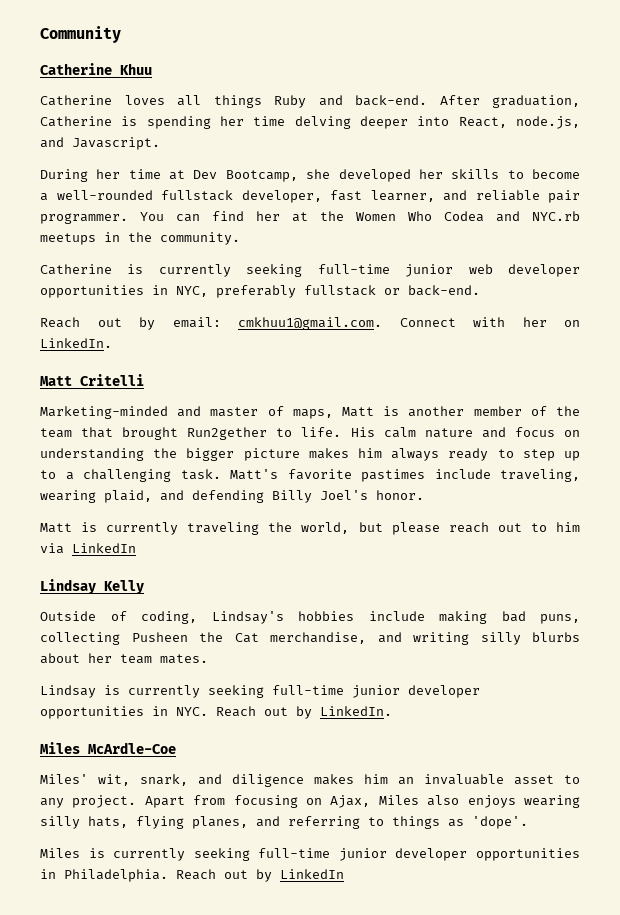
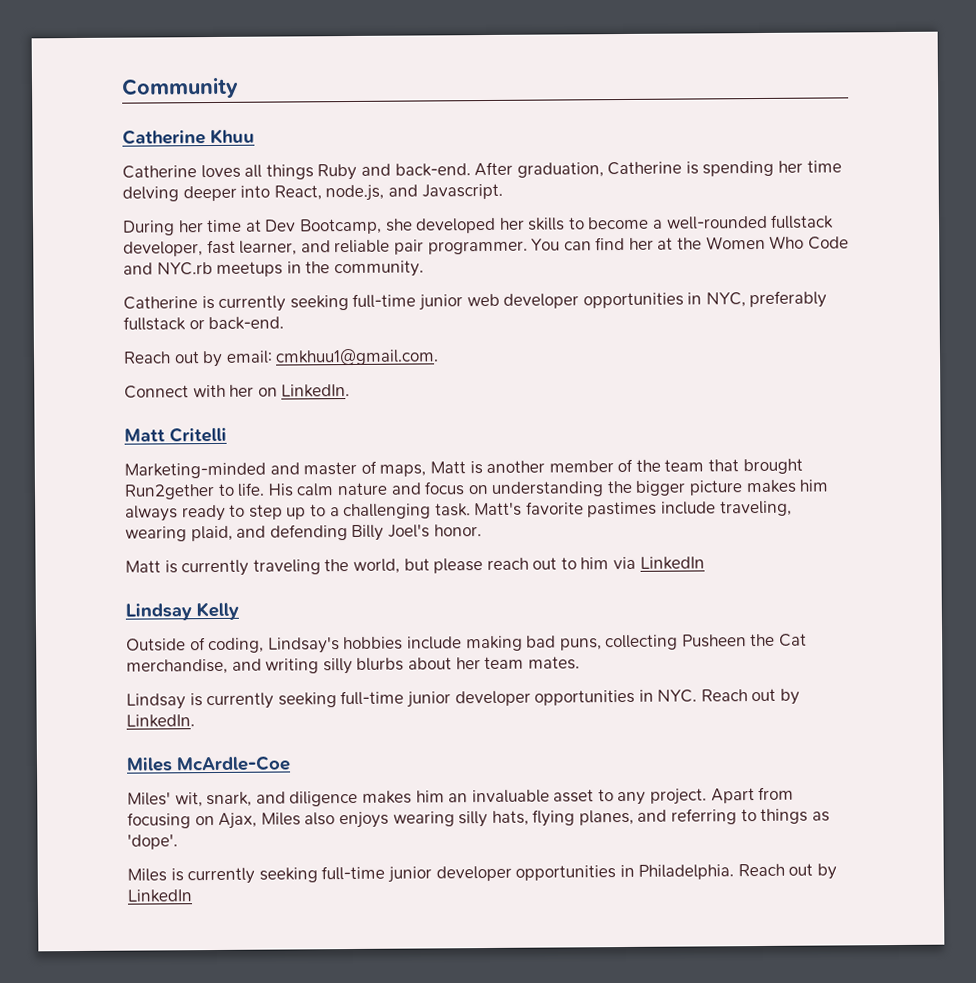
[444,211,484,222] Codea -> [807,236,849,250] Code
(382, 323) none -> (440, 357) //

